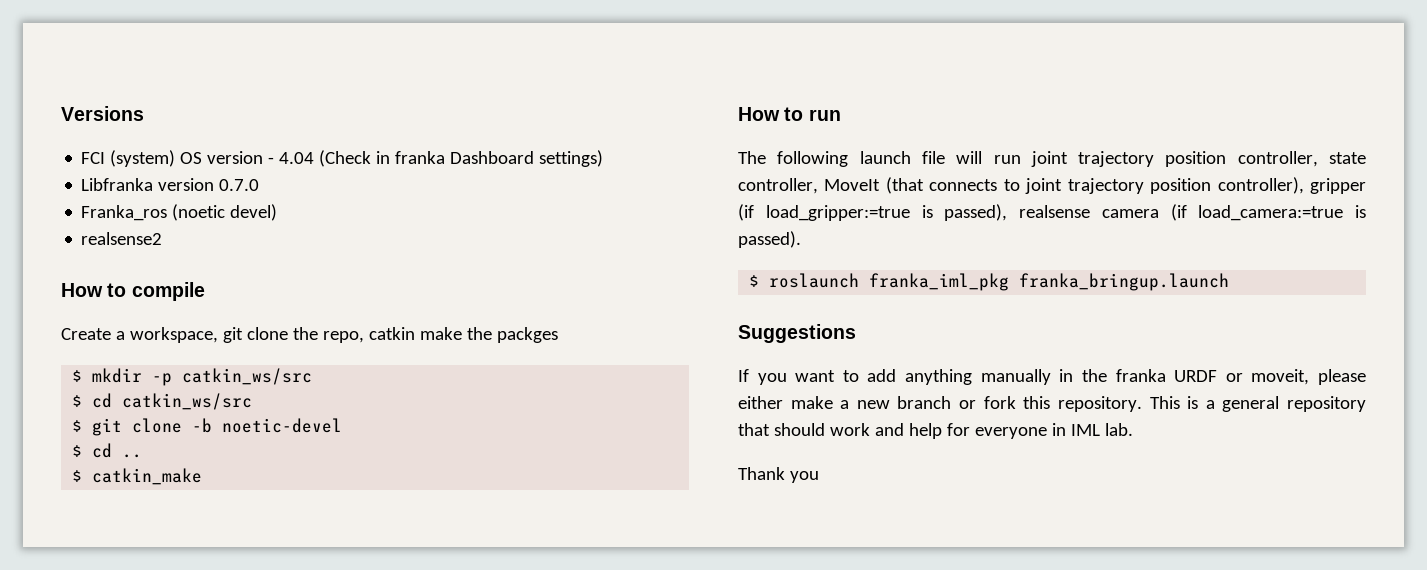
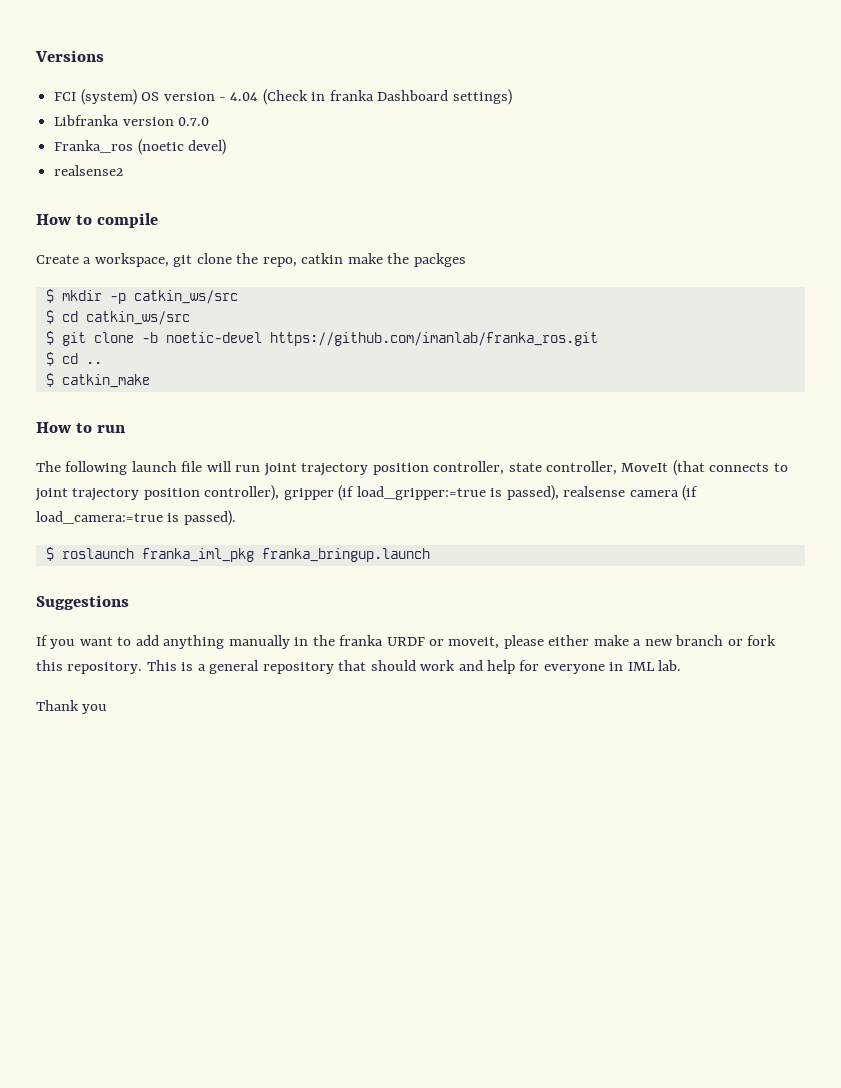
(343, 425) none -> [269,332,598,346] https://github.com/imanlab/franka_ros.git

